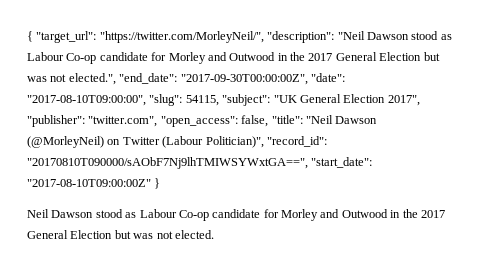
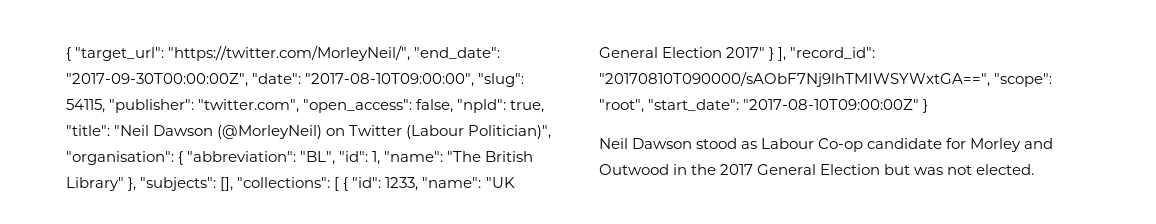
[267,31,452,43] [27,52,440,64] [27,73,116,85] "description": "Neil Dawson stood as Labour Co-op candidate for Morley and Outwood in the 2017 General Election but was not elected.", -> (411, 53) none
[222,94,420,106] "subject": "UK General Election 2017", -> (105, 106) none
(269, 121) none -> [457,99,545,113] "npld": true,
[266,136,327,147] [27,157,308,169] "record_id": "20170810T090000/sAObF7Nj9lhTMIWSYWxtGA==", -> [66,151,534,165] [66,177,515,191] [599,47,876,61] [599,71,1053,87] [599,99,644,113] "organisation": { "abbreviation": "BL", "id": 1, "name": "The British Library" }, "subjects": [], "collections": [ { "id": 1233, "name": "UK General Election 2017" } ], "record_id": "20170810T090000/sAObF7Nj9lhTMIWSYWxtGA==", "scope": "root",

